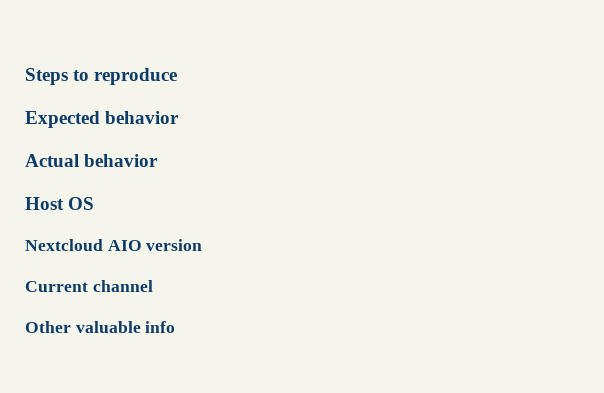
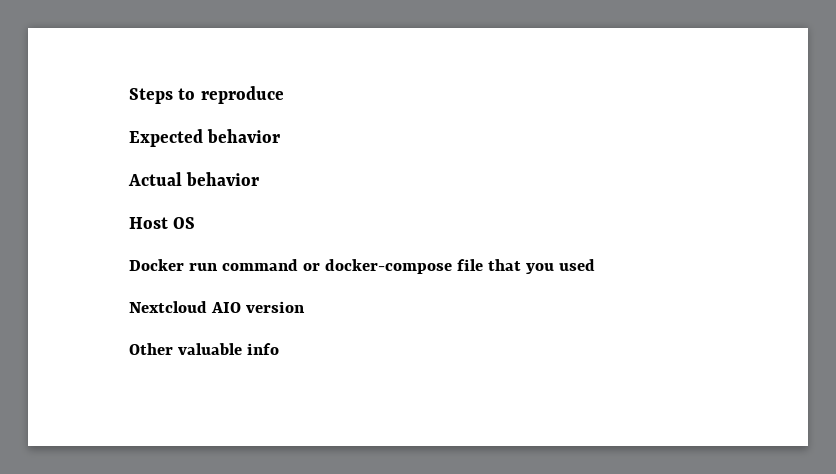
(95, 203) none -> [129,259,595,274] // Docker run command or docker-compose file that you used
[25,280,153,292] // Current channel -> (305, 307) none

